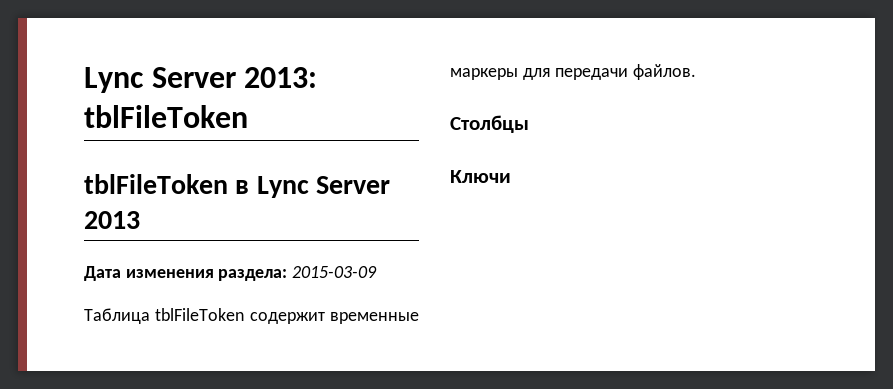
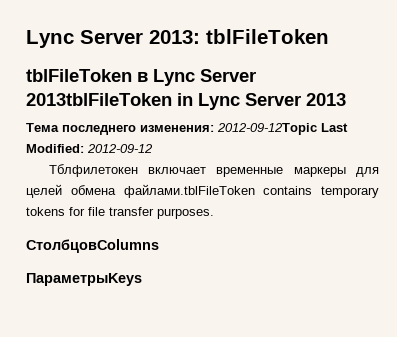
[84,211,140,229] [84,266,378,281] [84,308,419,324] [450,64,697,80] [450,115,529,133] [450,170,511,183] 2013 // Дата изменения раздела: 2015-03-09 // Таблица tblFileToken содержит временные маркеры для передачи файлов. // Столбцы // Ключи -> [26,93,346,110] [26,123,348,135] [26,144,153,153] [48,164,379,177] [26,184,379,198] [26,207,214,219] [26,239,159,253] [26,273,142,286] 2013tblFileToken in Lync Server 2013 // Тема последнего изменения: 2012-09-12Topic Last Modified: 2012-09-12 // Тблфилетокен включает временные маркеры для целей обмена файлами.tblFileToken contains temporary tokens for file transfer purposes. // СтолбцовColumns // ПараметрыKeys

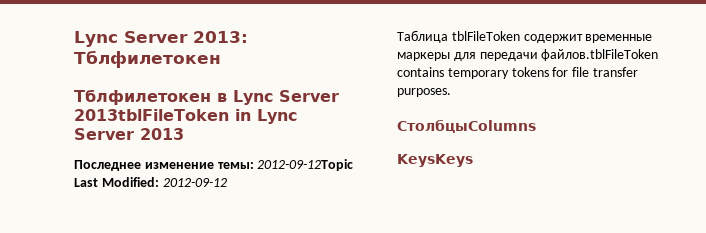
[206,29,329,44] [26,69,132,82] tblFileToken // tblFileToken -> [74,50,221,68] [74,89,211,105] Тблфилетокен // Тблфилетокен
[26,123,214,135] Тема последнего изменения: -> [74,160,254,171] Последнее изменение темы:
[48,164,379,177] [26,184,255,198] Тблфилетокен включает временные маркеры для целей обмена файлами.tblFileToken -> [397,30,653,43] [397,49,659,61] Таблица tblFileToken содержит временные маркеры для передачи файлов.tblFileToken
[26,239,159,253] [26,273,142,286] СтолбцовColumns // ПараметрыKeys -> [397,119,536,133] [397,154,473,167] СтолбцыColumns // KeysKeys

